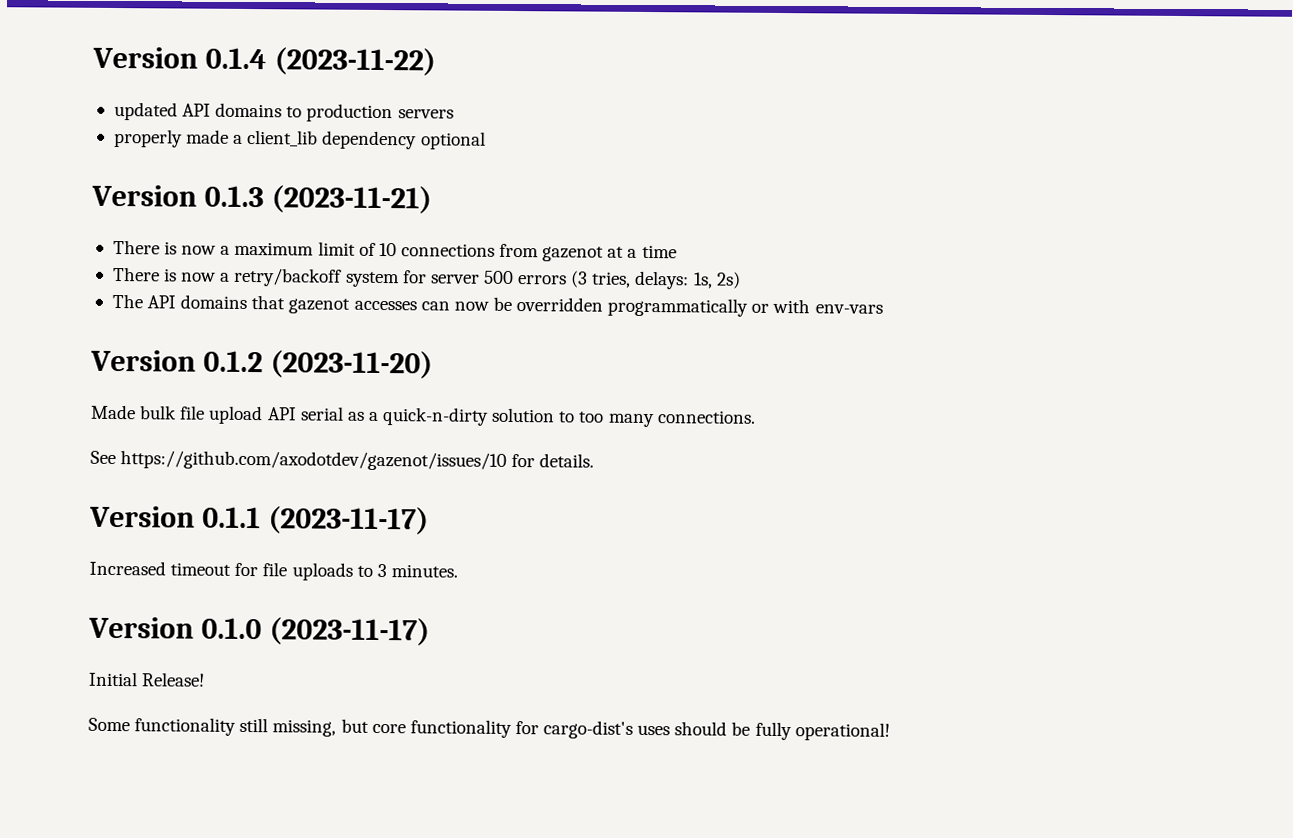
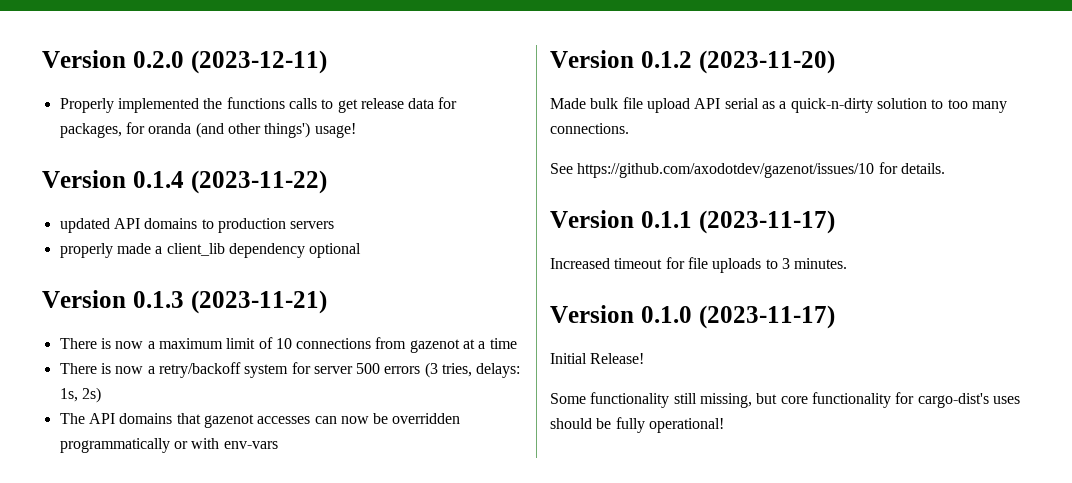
[92,46,198,69] Version -> [42,50,327,74] [59,97,458,113] [59,122,356,138] [42,170,126,188] Version 0.2.0 (2023-12-11) // Properly implemented the functions calls to get release data for packages, for oranda (and other things') usage! // Version

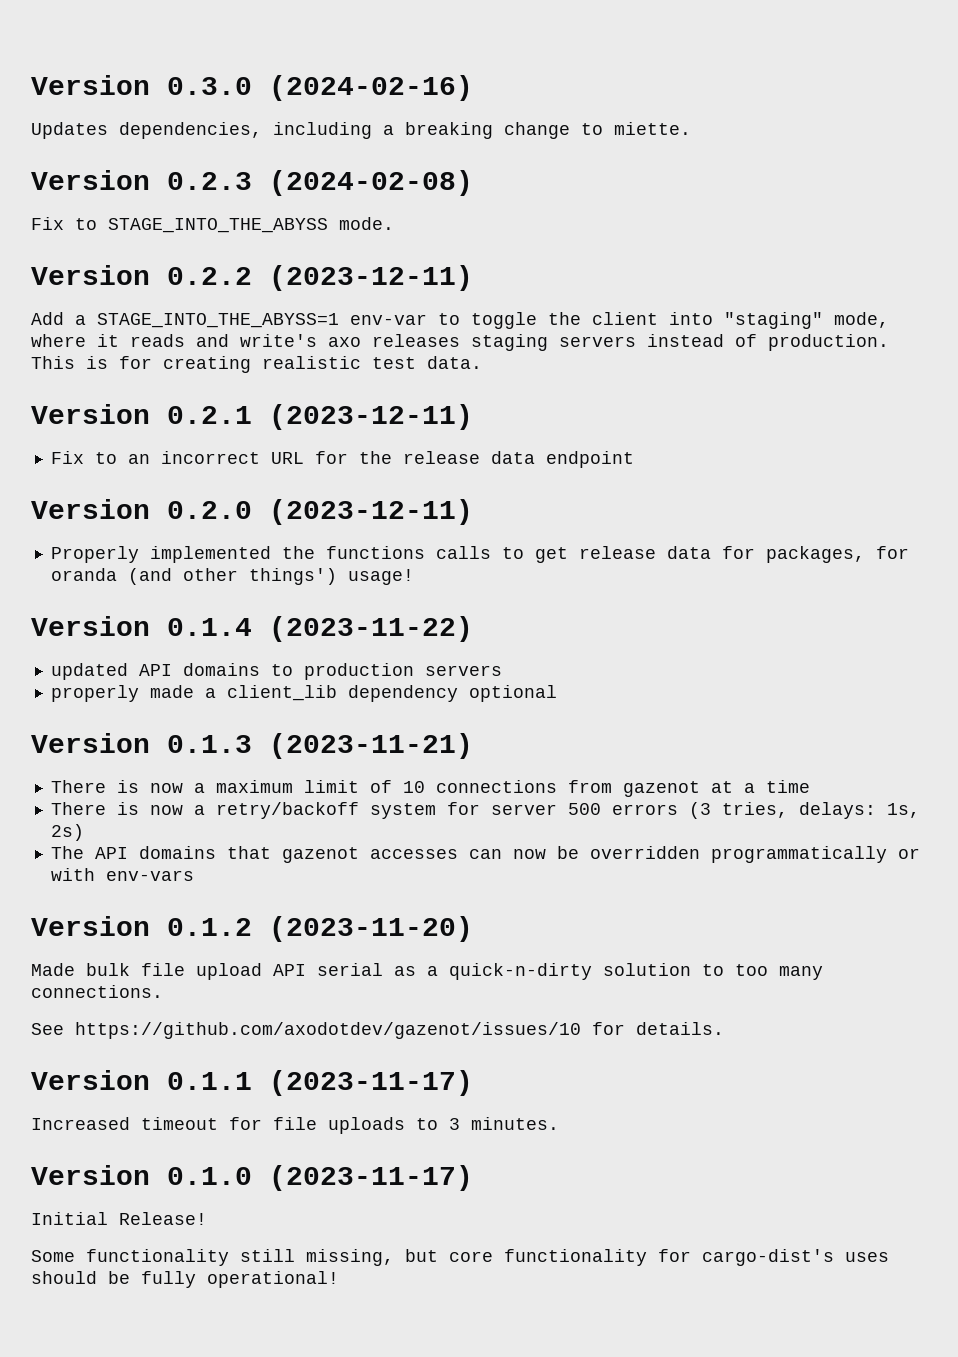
[42,50,126,68] Version -> [31,75,473,101] [31,122,691,139] [31,170,473,196] [31,217,394,233] [31,265,473,291] [31,312,889,329] [31,334,889,351] [31,356,482,373] [31,404,473,430] [50,451,634,468] [31,499,150,519] Version 0.3.0 (2024-02-16) // Updates dependencies, including a breaking change to miette. // Version 0.2.3 (2024-02-08) // Fix to STAGE_INTO_THE_ABYSS mode. // Version 0.2.2 (2023-12-11) // Add a STAGE_INTO_THE_ABYSS=1 env-var to toggle the client into "staging" mode, where it reads and write's axo releases staging servers instead of production. This is for creating realistic test data. // Version 0.2.1 (2023-12-11) // Fix to an incorrect URL for the release data endpoint // Version

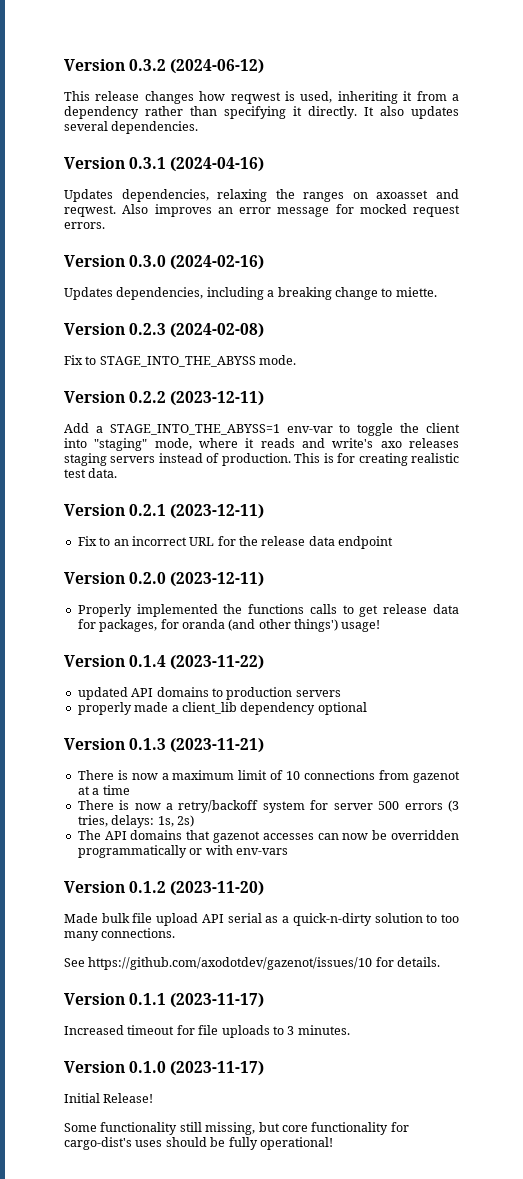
[31,75,150,95] Version -> [64,59,265,74] [64,91,459,104] [64,106,459,119] [64,121,199,134] [64,157,265,172] [64,189,459,202] [64,204,460,217] [64,222,105,229] [64,255,125,267] Version 0.3.2 (2024-06-12) // This release changes how reqwest is used, inheriting it from a dependency rather than specifying it directly. It also updates several dependencies. // Version 0.3.1 (2024-04-16) // Updates dependencies, relaxing the ranges on axoasset and reqwest. Also improves an error message for mocked request errors. // Version

